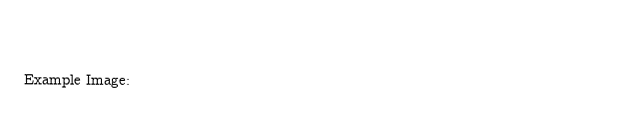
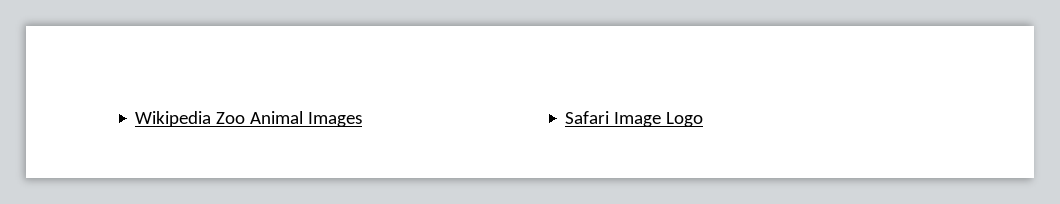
[23,74,130,88] Example Image: -> [135,111,363,127] [565,111,704,127] Wikipedia Zoo Animal Images // Safari Image Logo

